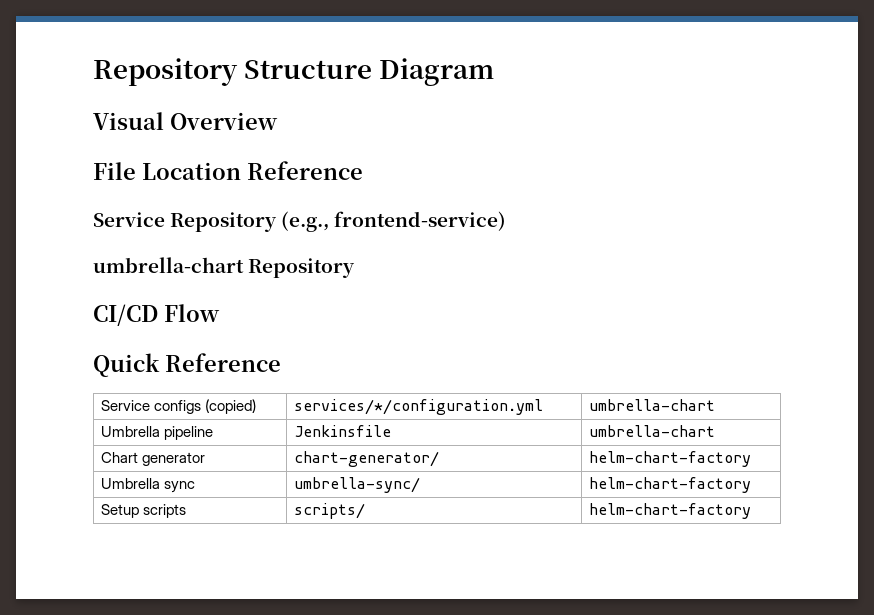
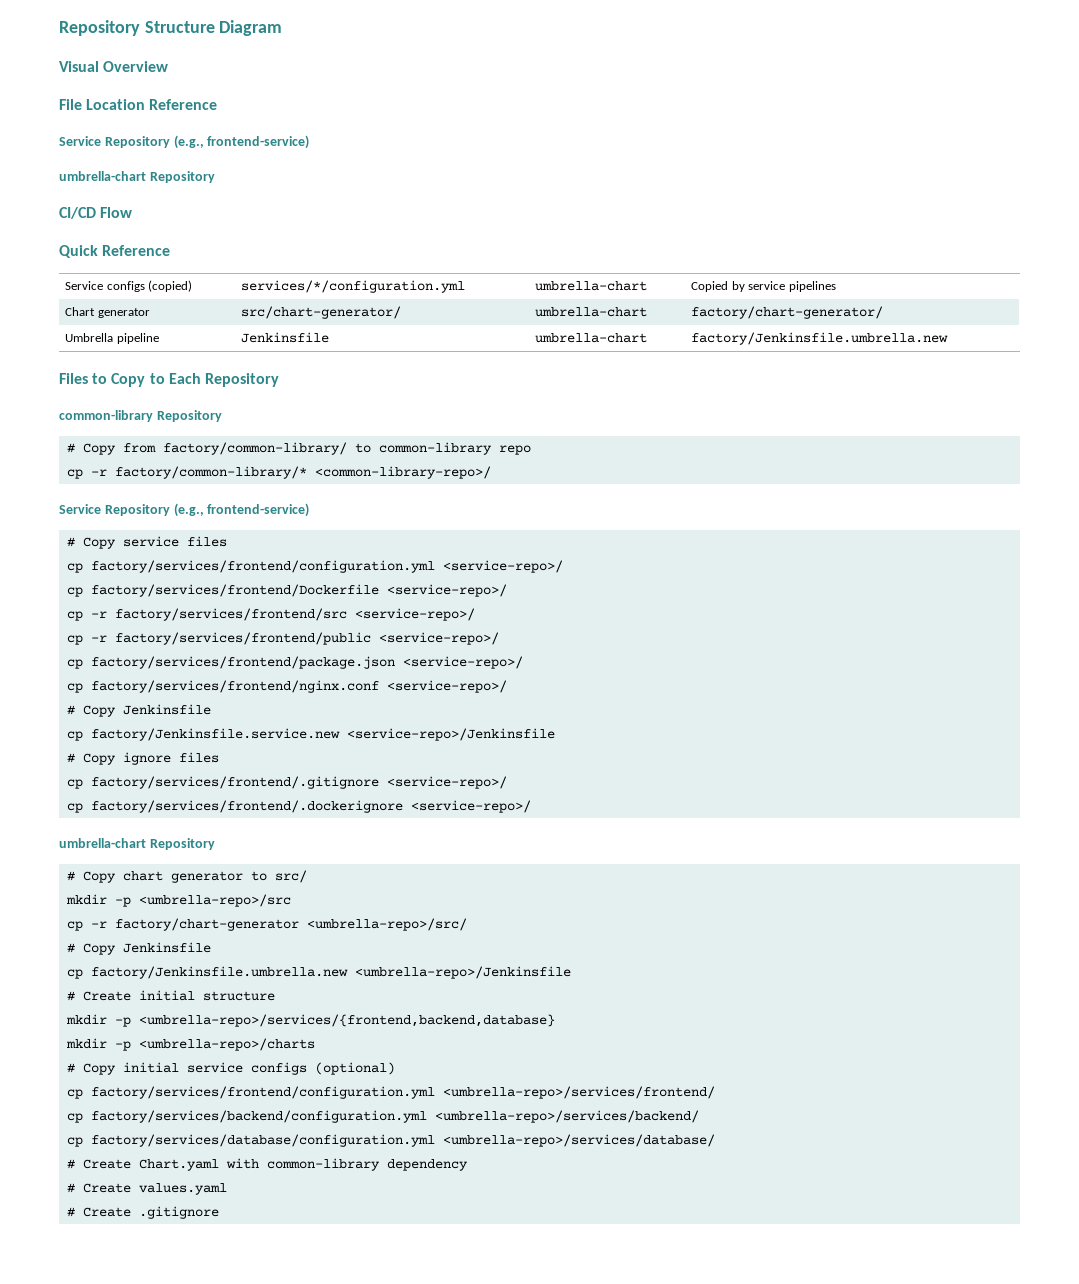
[100,426,213,440] [293,425,391,437] [588,425,715,437] [100,452,205,466] [293,451,439,467] [588,451,751,467] [100,478,195,493] [293,477,420,493] [588,477,751,493] [100,504,186,518] [293,503,365,519] [588,503,751,519] // Umbrella pipeline | Jenkinsfile | umbrella-chart // Chart generator | chart-generator/ | helm-chart-factory // Umbrella sync | umbrella-sync/ | helm-chart-factory // Setup scripts | scripts/ | helm-chart-factory -> [691,281,836,292] [65,307,150,318] [241,306,402,319] [535,307,648,317] [691,306,884,319] [65,333,159,344] [241,332,330,343] [535,333,648,343] [691,332,949,345] [59,373,279,387] [59,410,222,422] [66,442,531,455] [66,466,491,479] [59,503,310,517] [66,536,227,549] [66,560,563,573] [66,584,507,597] [66,608,475,621] [66,632,499,645] [66,656,523,669] [66,680,507,693] [66,704,211,717] [66,728,555,741] [66,752,219,765] [66,776,507,789] [66,800,531,813] [59,838,215,850] [66,870,307,883] [65,894,291,907] [66,918,467,931] [66,942,211,955] [66,966,571,979] [66,990,275,1001] [65,1014,555,1027] [65,1038,315,1051] [66,1062,395,1075] [66,1086,715,1099] [66,1110,699,1123] [66,1134,715,1147] [66,1158,468,1171] [66,1183,227,1195] [66,1206,219,1219] | Copied by service pipelines // Chart generator | src/chart-generator/ | umbrella-chart | factory/chart-generator/ // Umbrella pipeline | Jenkinsfile | umbrella-chart | factory/Jenkinsfile.umbrella.new // Files to Copy to Each Repository // common-library Repository // # Copy from factory/common-library/ to common-library repo // cp -r factory/common-library/* <common-library-repo>/ // Service Repository (e.g., frontend-service) // # Copy service files // cp factory/services/frontend/configuration.yml <service-repo>/ // cp factory/services/frontend/Dockerfile <service-repo>/ // cp -r factory/services/frontend/src <service-repo>/ // cp -r factory/services/frontend/public <service-repo>/ // cp factory/services/frontend/package.json <service-repo>/ // cp factory/services/frontend/nginx.conf <service-repo>/ // # Copy Jenkinsfile // cp factory/Jenkinsfile.service.new <service-repo>/Jenkinsfile // # Copy ignore files // cp factory/services/frontend/.gitignore <service-repo>/ // cp factory/services/frontend/.dockerignore <service-repo>/ // umbrella-chart Repository // # Copy chart generator to src/ // mkdir -p <umbrella-repo>/src // cp -r factory/chart-generator <umbrella-repo>/src/ // # Copy Jenkinsfile // cp factory/Jenkinsfile.umbrella.new <umbrella-repo>/Jenkinsfile // # Create initial structure // mkdir -p <umbrella-repo>/services/{frontend,backend,database} // mkdir -p <umbrella-repo>/charts // # Copy initial service configs (optional) // cp factory/services/frontend/configuration.yml <umbrella-repo>/services/frontend/ // cp factory/services/backend/configuration.yml <umbrella-repo>/services/backend/ // cp factory/services/database/configuration.yml <umbrella-repo>/services/database/ // # Create Chart.yaml with common-library dependency // # Create values.yaml // # Create .gitignore

